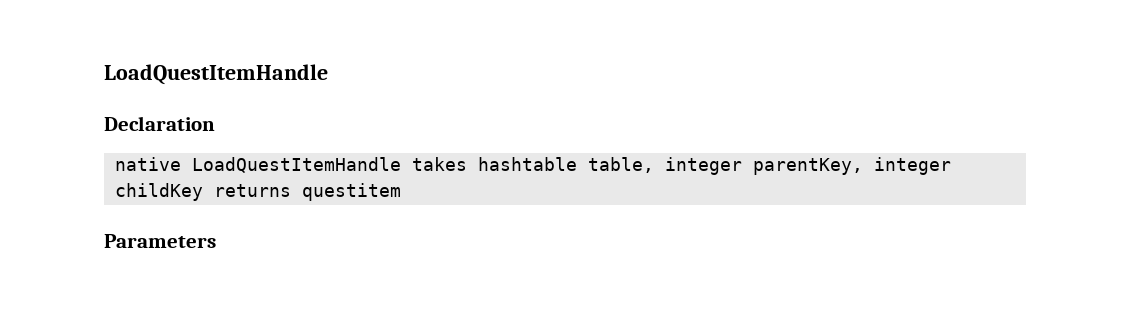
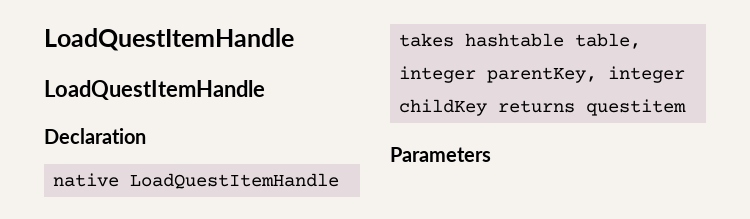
[104,64,328,85] LoadQuestItemHandle -> [44,28,294,51] [44,80,265,100] LoadQuestItemHandle // LoadQuestItemHandle

